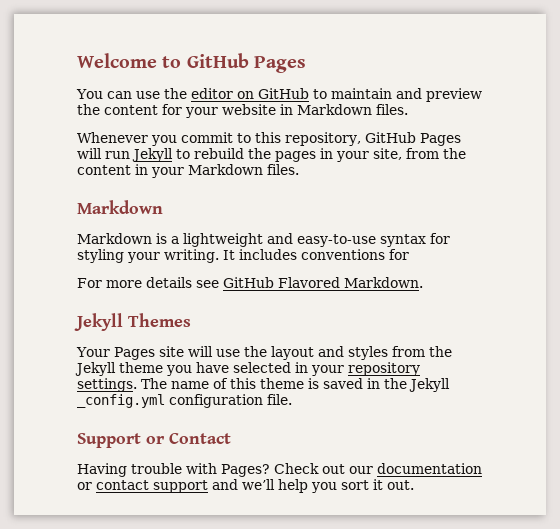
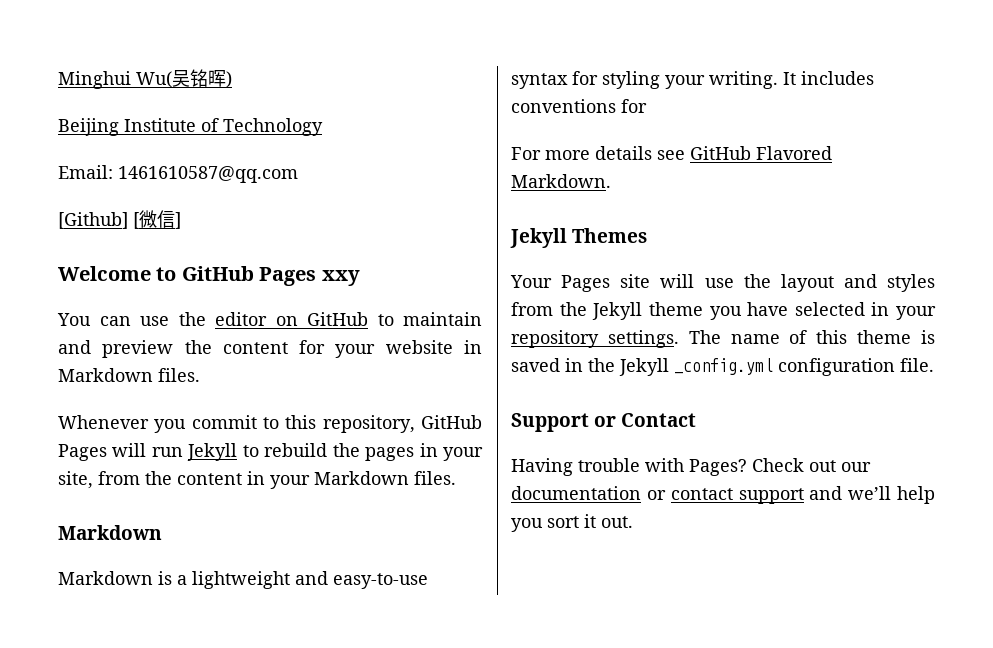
(77, 60) none -> [58,69,232,89] [58,118,323,136] [58,165,298,183] [58,210,181,229] Minghui Wu(吴铭晖) // Beijing Institute of Technology // Email: 1461610587@qq.com // [Github] [微信] //
(307, 64) none -> [321,270,360,286] xxy

